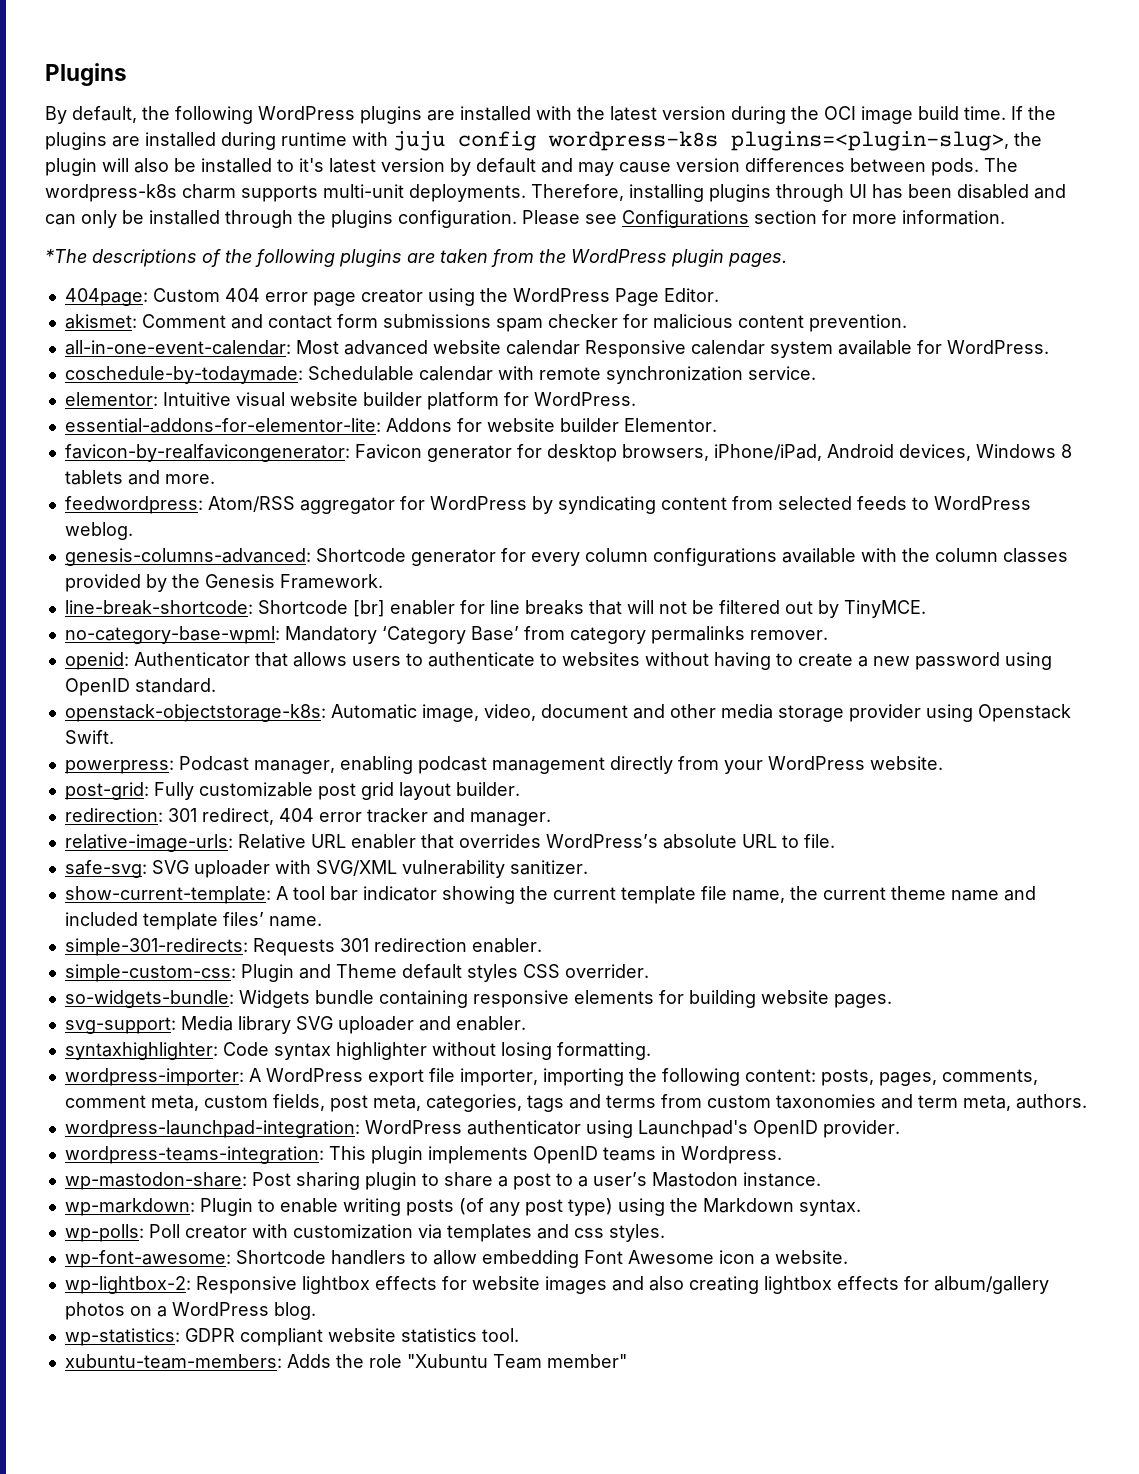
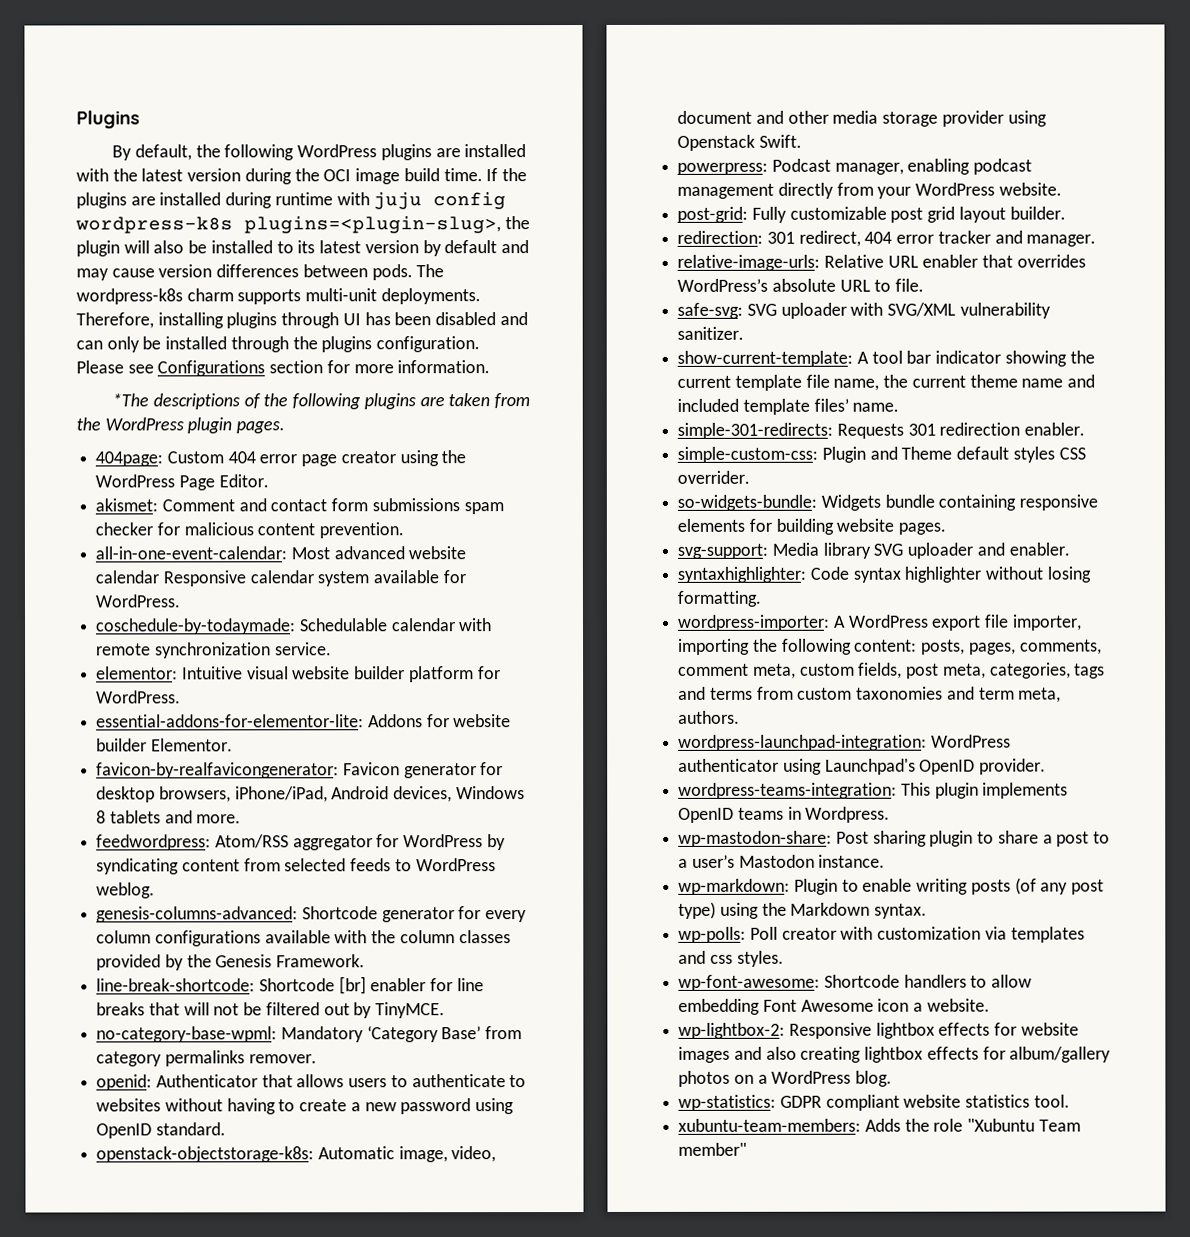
[299,158,324,172] it's -> [297,240,316,254] its

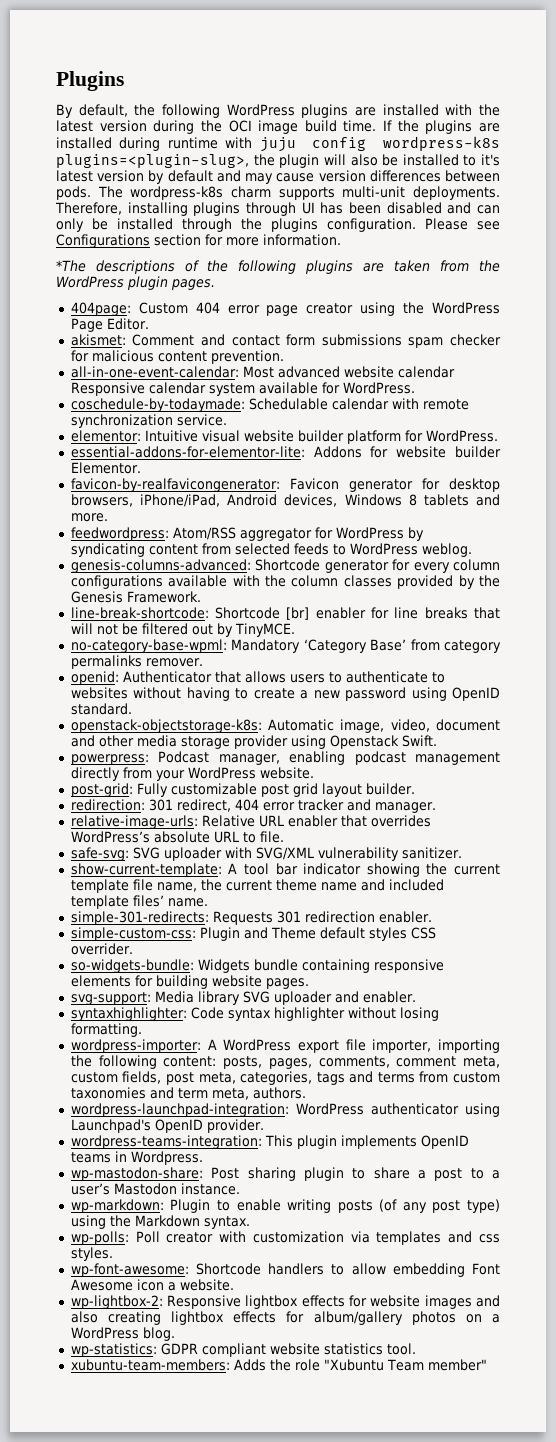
[297,240,316,254] its -> [481,154,500,166] it's

